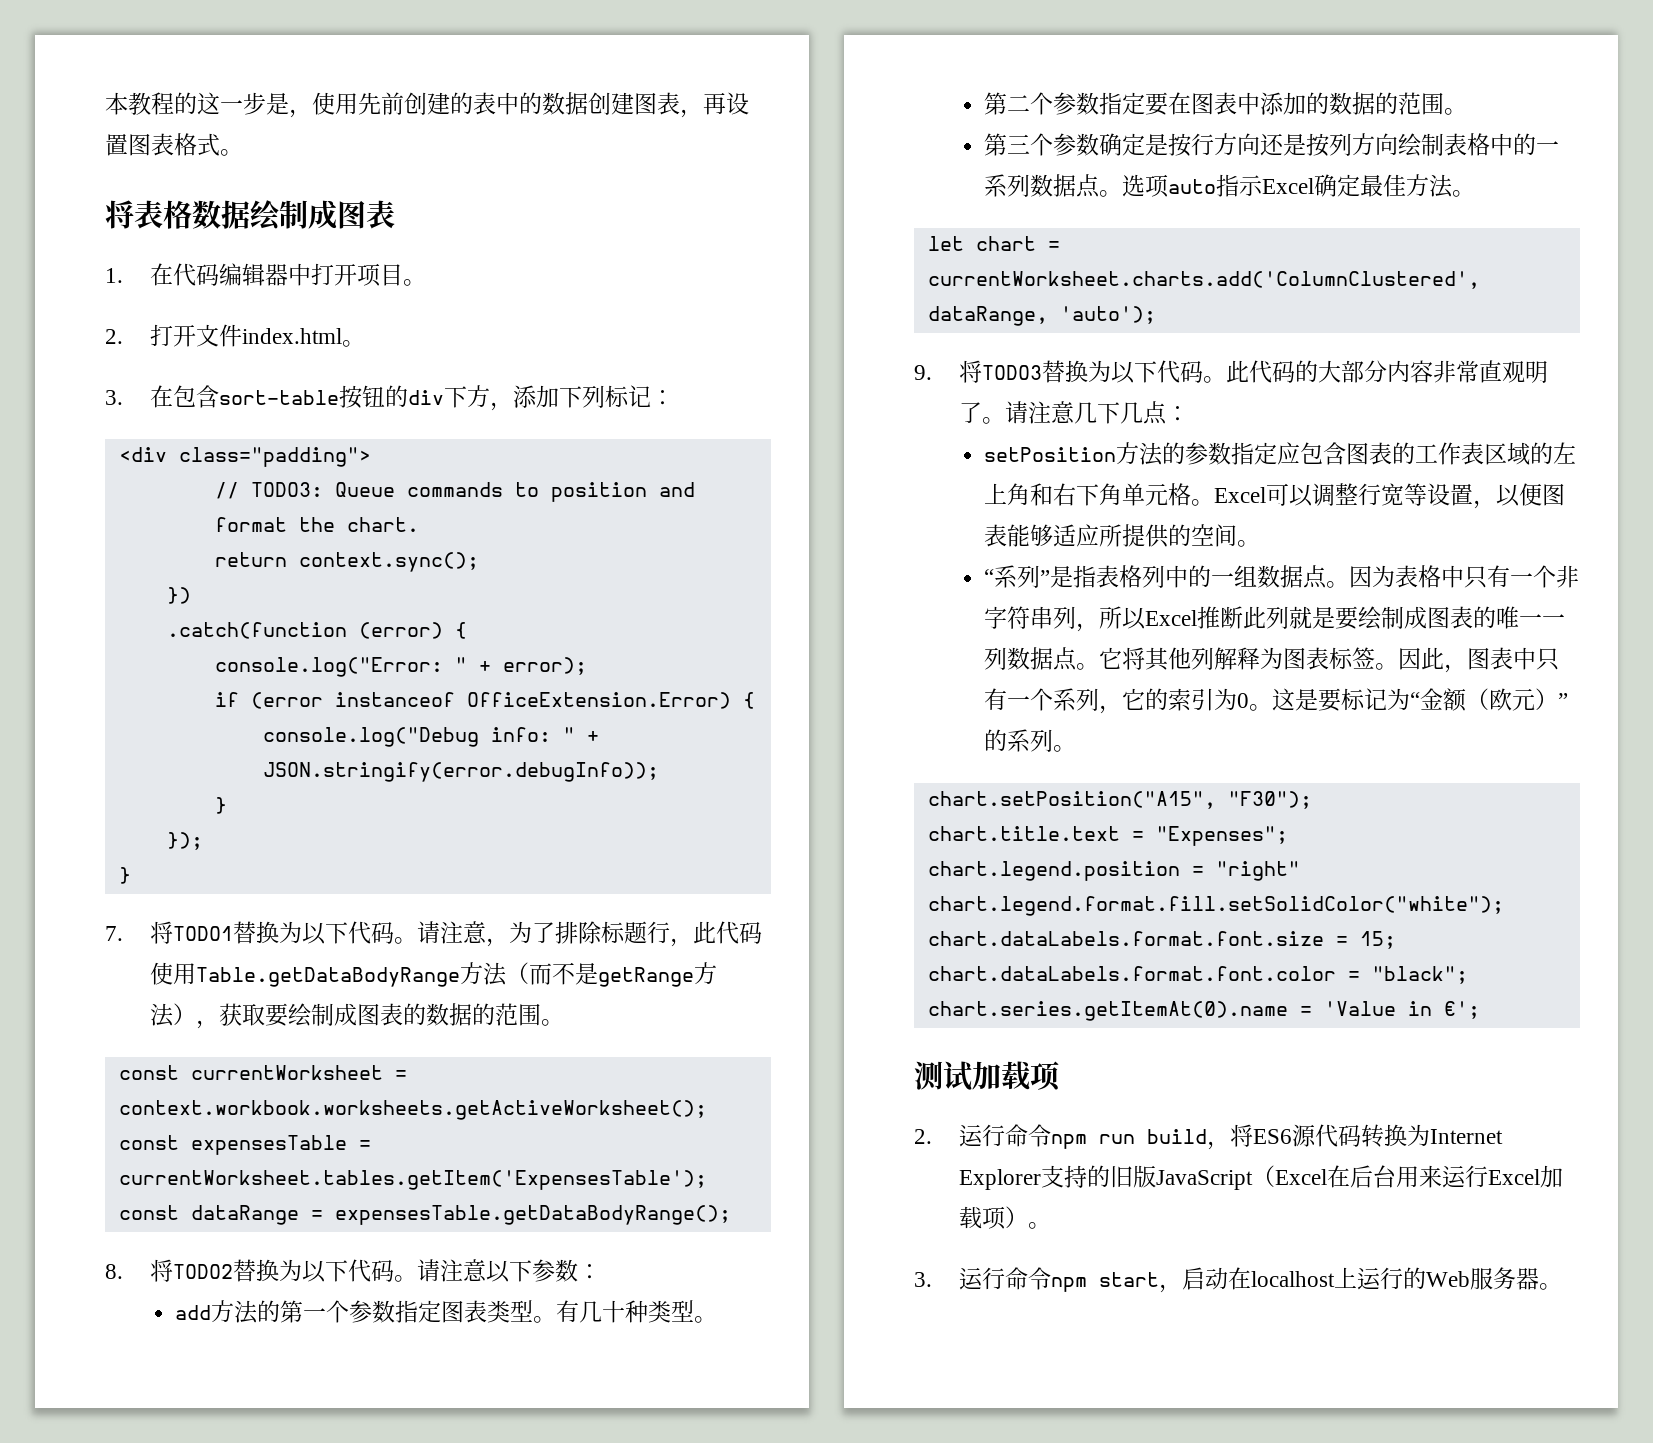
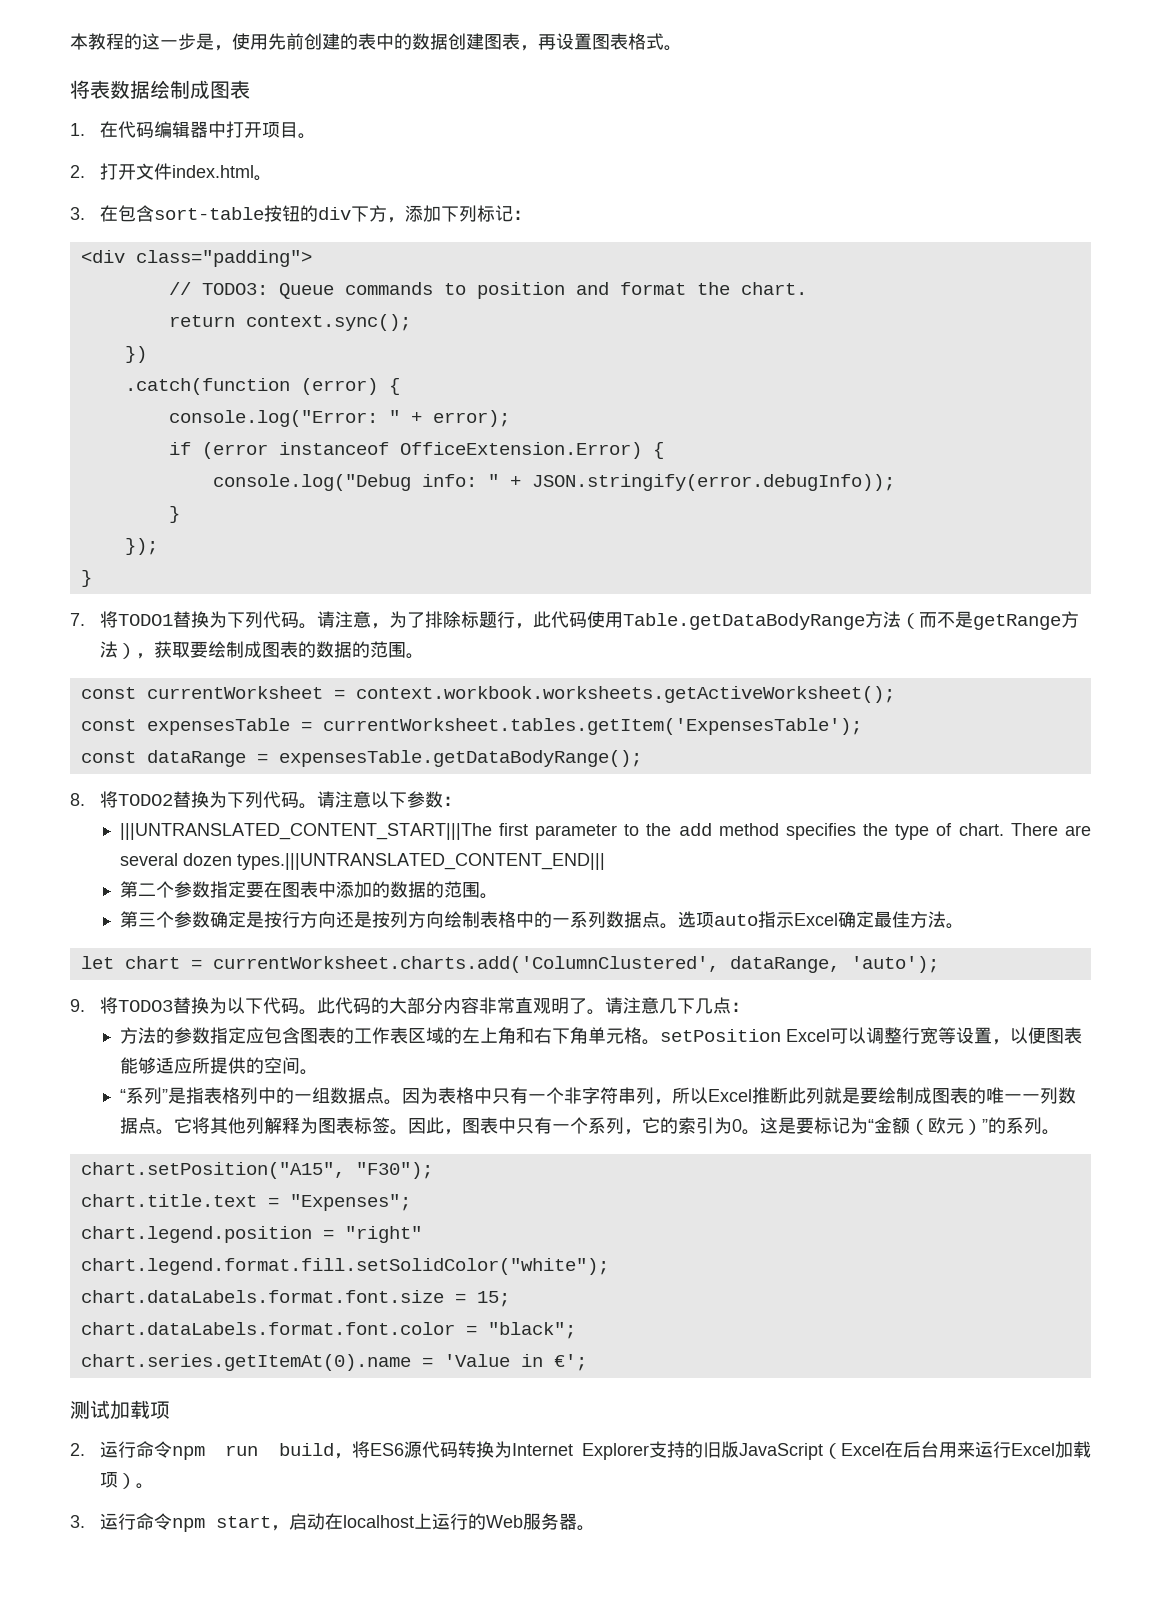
[163,200,192,229] 格 -> (110, 89) none
[302,922,349,945] 以下 -> [226,611,263,628] 下列
[302,1260,349,1283] 以下 -> [226,791,263,808] 下列
[175,1300,718,1324] add方法的第一个参数指定图表类型。有几十种类型。 -> [119,823,1092,840] [119,853,605,870] |||UNTRANSLATED_CONTENT_START|||The first parameter to the add method specifies the type of chart. There are several dozen types.|||UNTRANSLATED_CONTENT_END|||
[984,447,1117,462] setPosition -> (749, 1007) none
(1215, 502) none -> [659,1029,781,1042] setPosition

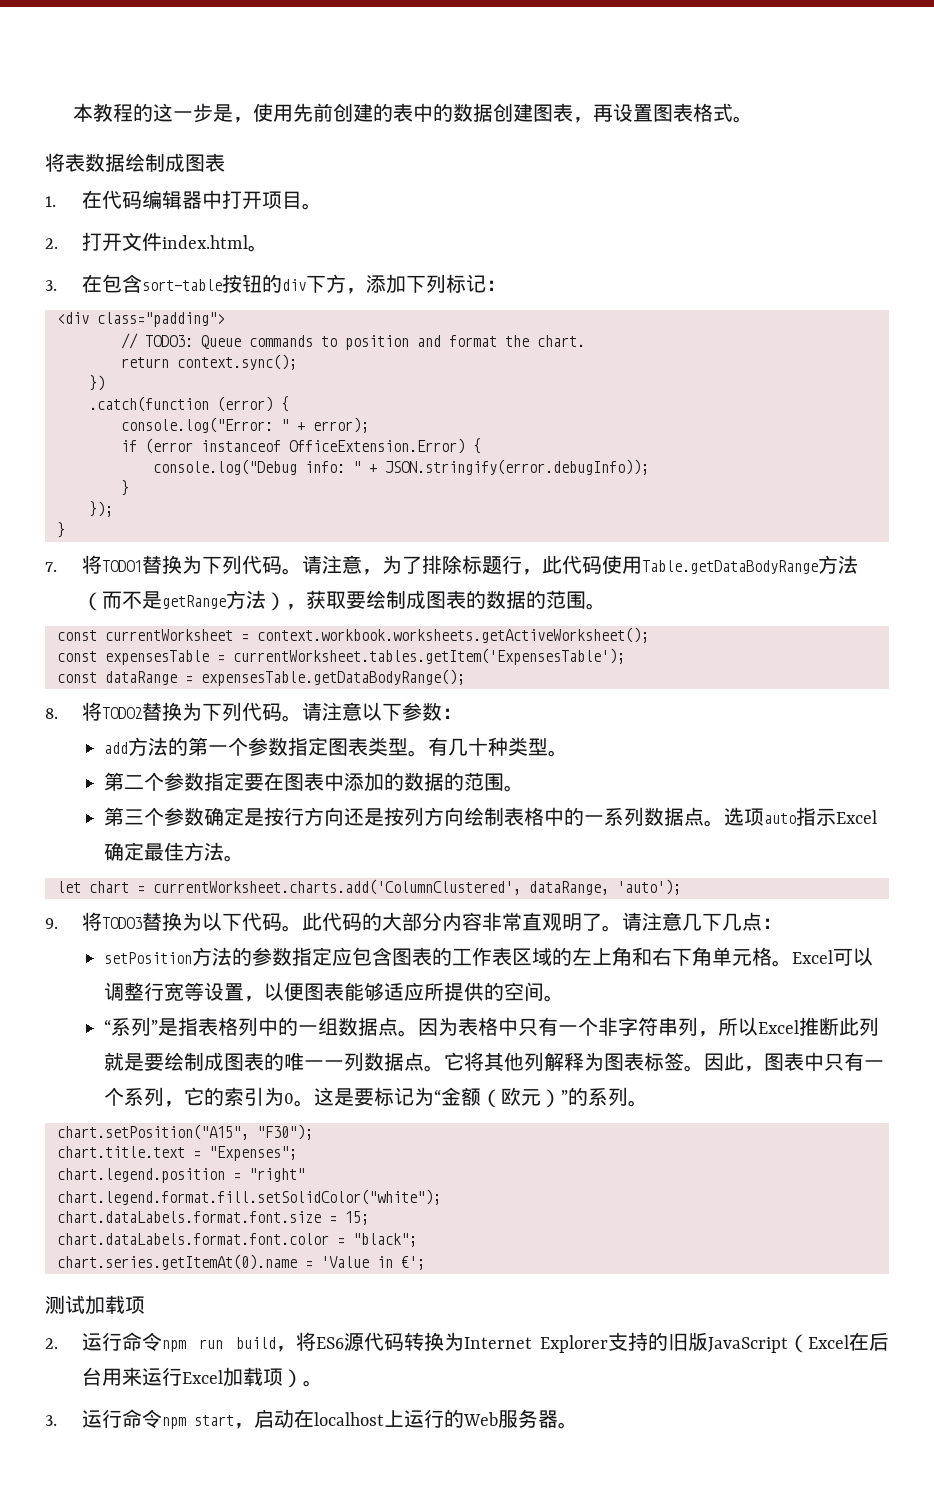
[119,823,1092,840] [119,853,605,870] |||UNTRANSLATED_CONTENT_START|||The first parameter to the add method specifies the type of chart. There are several dozen types.|||UNTRANSLATED_CONTENT_END||| -> [104,737,569,757] add方法的第一个参数指定图表类型。有几十种类型。
(749, 1007) none -> [104,952,193,964] setPosition
[659,1029,781,1042] setPosition -> (793, 963) none

